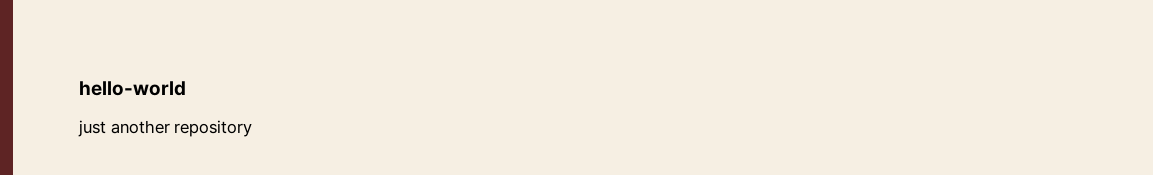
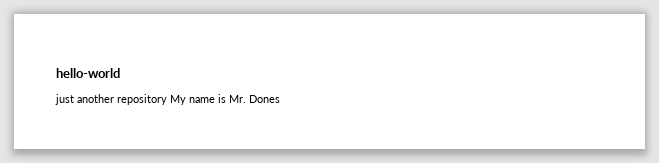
(253, 128) none -> [170,94,280,105] My name is Mr. Dones

